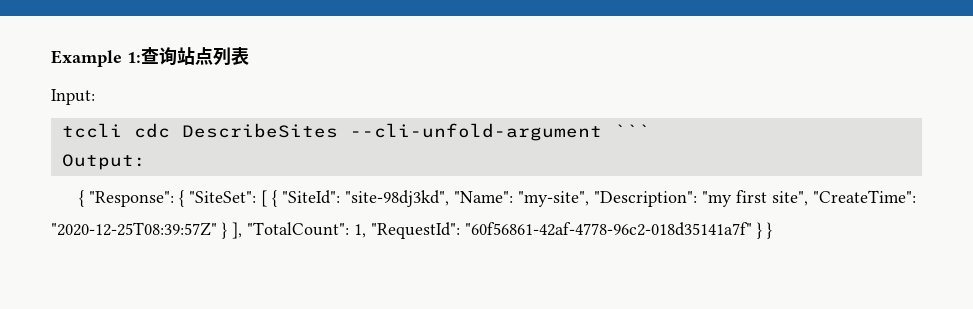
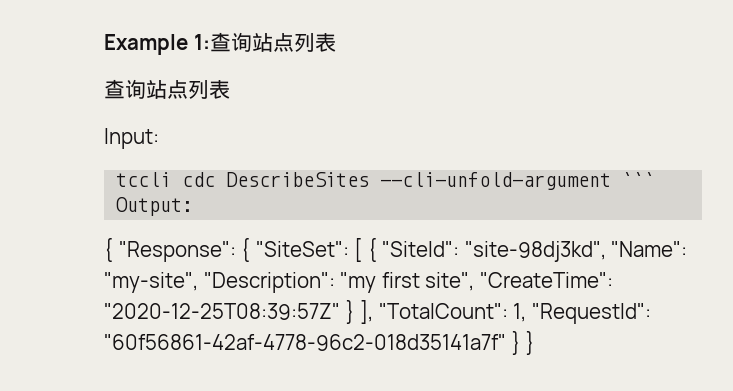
(249, 56) none -> [104,79,230,99] // 查询站点列表

